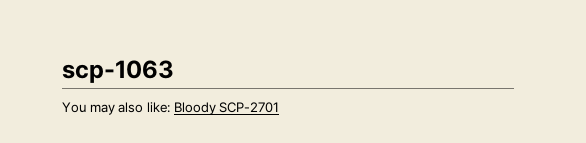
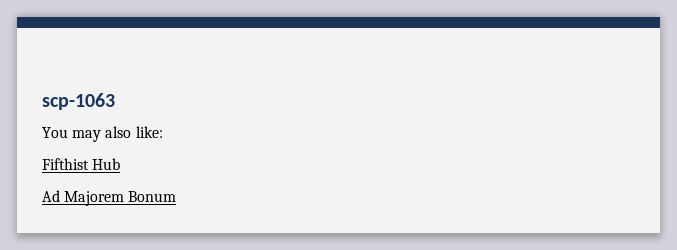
[173,102,280,115] Bloody SCP-2701 -> [42,158,121,170] [42,190,177,206] // Fifthist Hub // Ad Majorem Bonum

